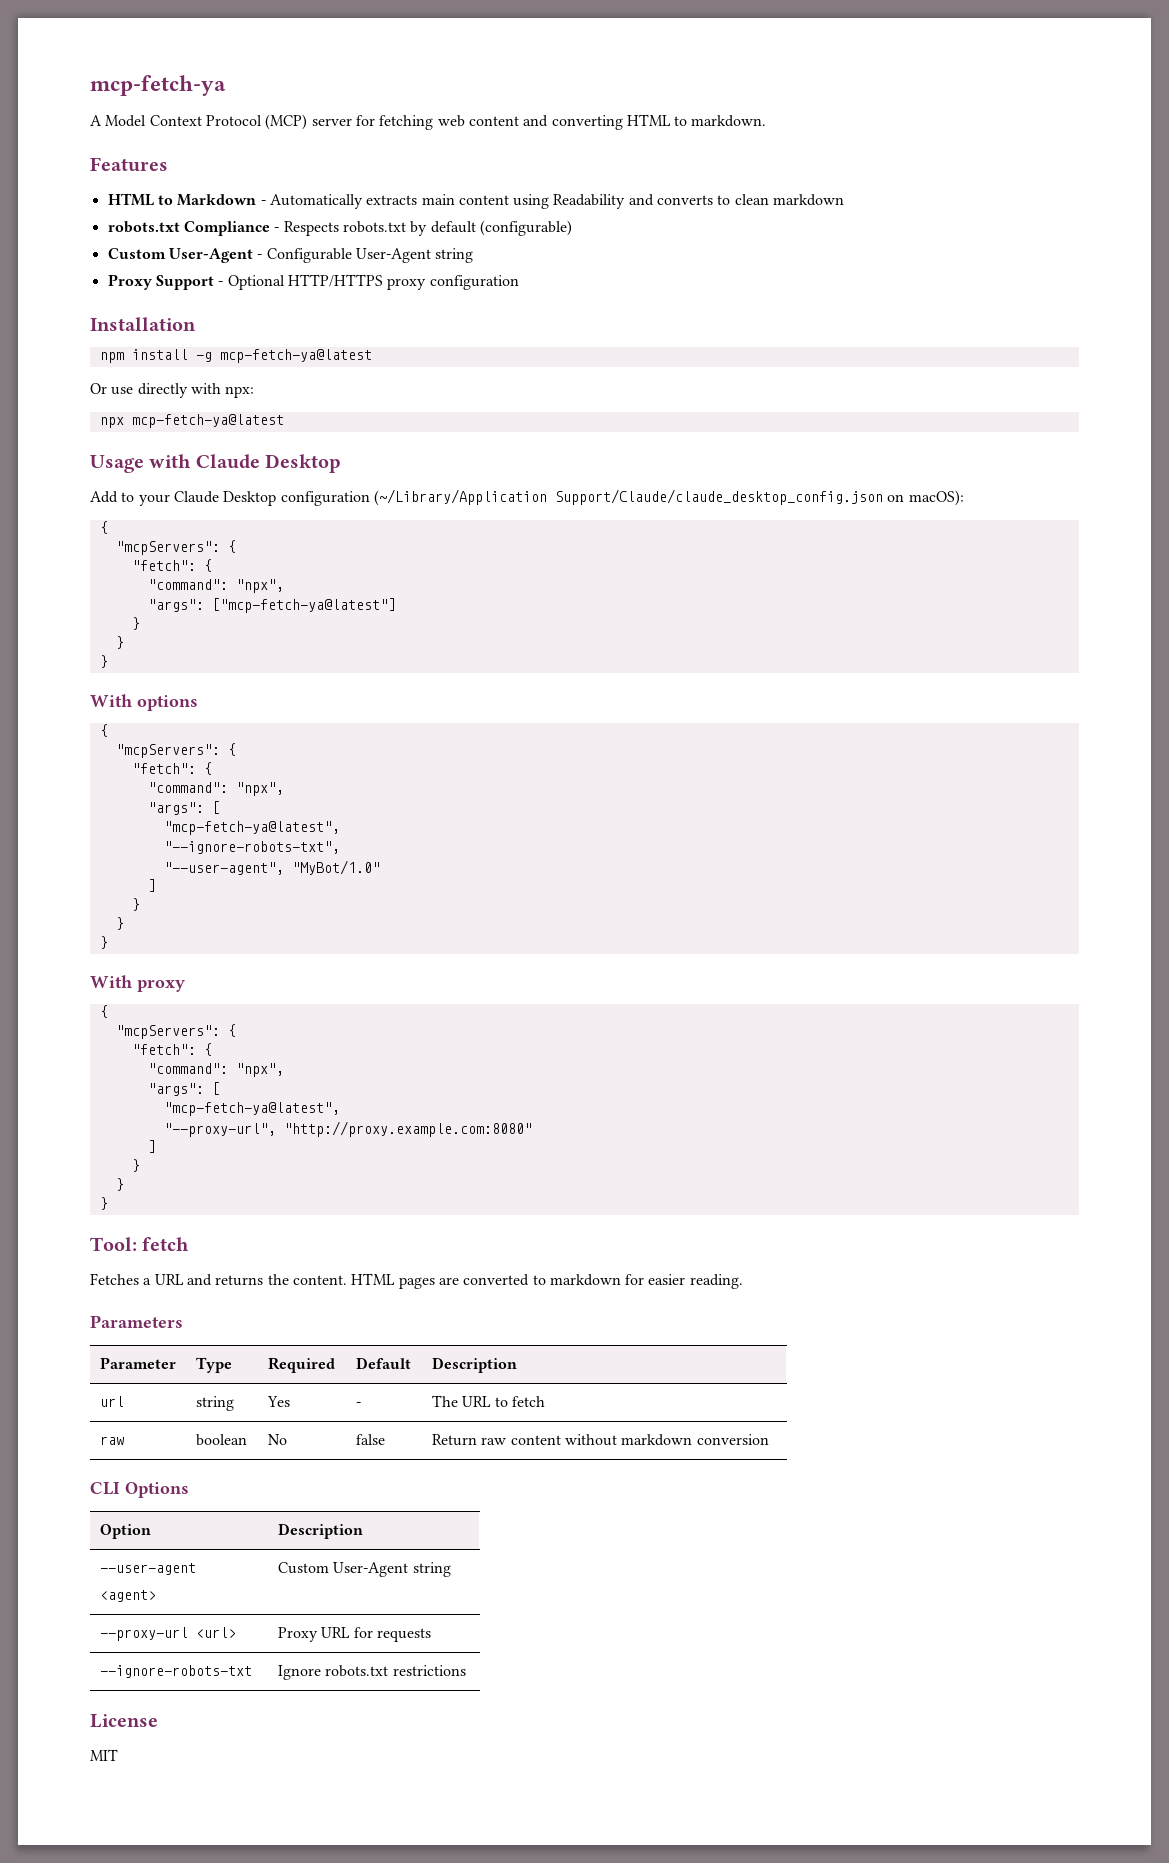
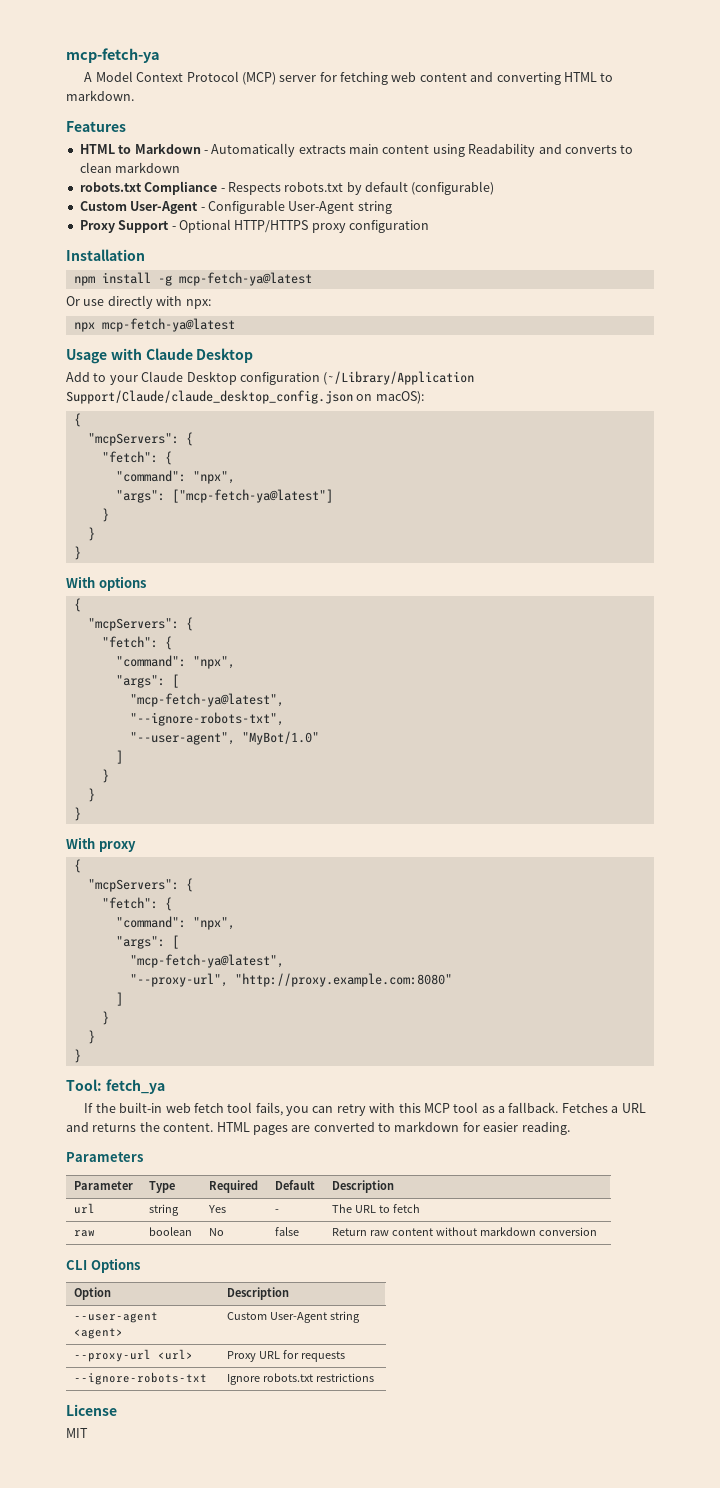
[142,1237,190,1251] fetch // -> [105,1079,165,1094] [84,1102,559,1116] fetch_ya // If the built-in web fetch tool fails, you can retry with this MCP tool as a fallback.

